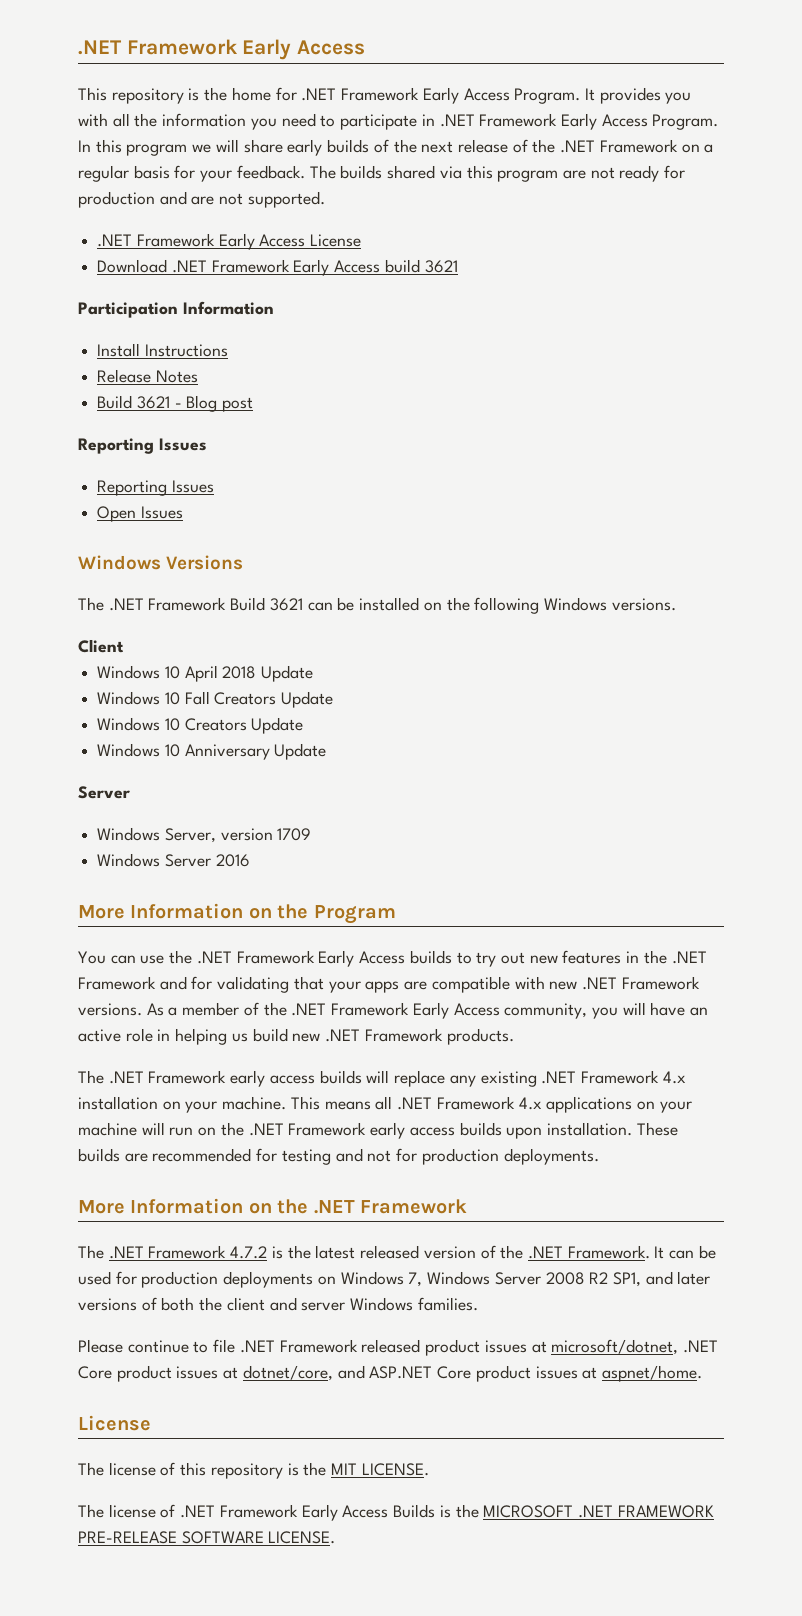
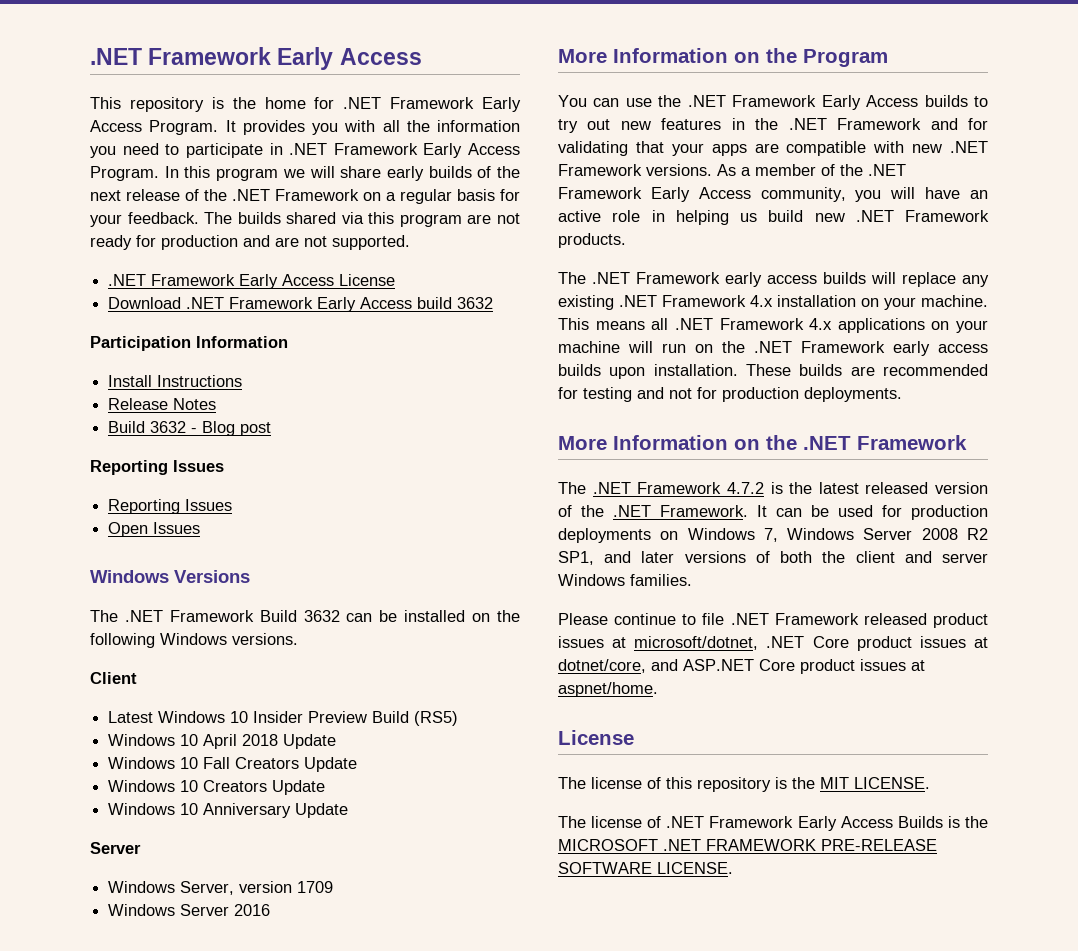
[424,260,458,273] 3621 -> [457,297,494,309] 3632
[136,396,170,409] 3621 -> [150,421,187,433] 3632
[269,598,303,611] 3621 -> [303,610,340,622] 3632
(124, 646) none -> [108,711,459,726] // Latest Windows 10 Insider Preview Build (RS5)

